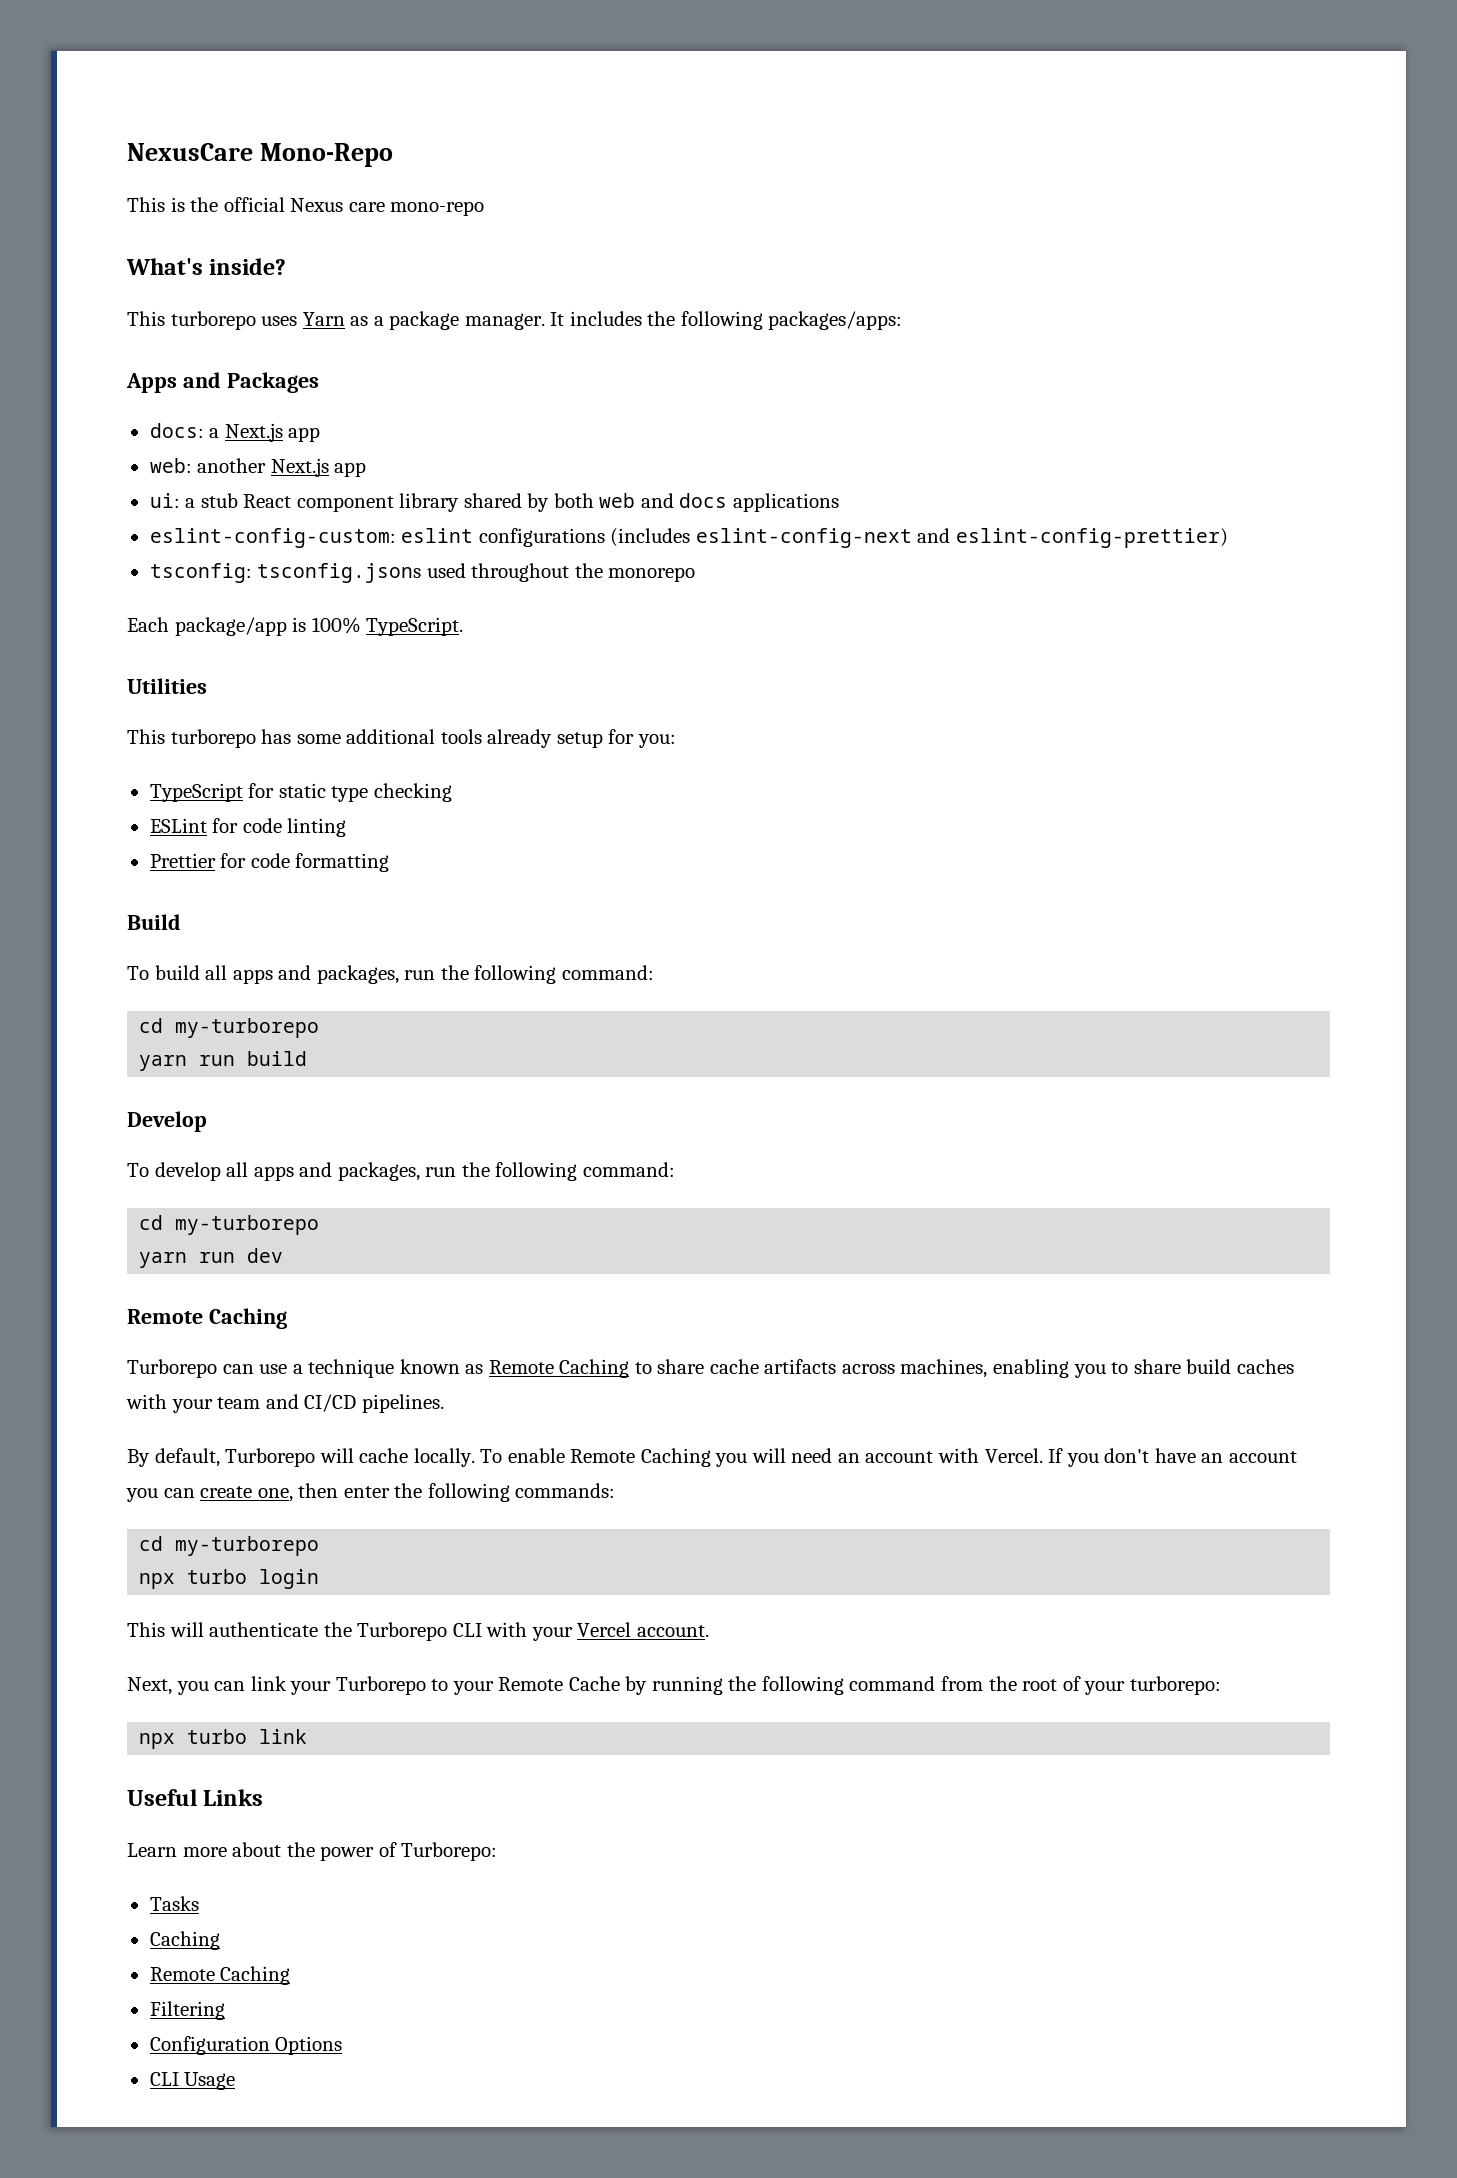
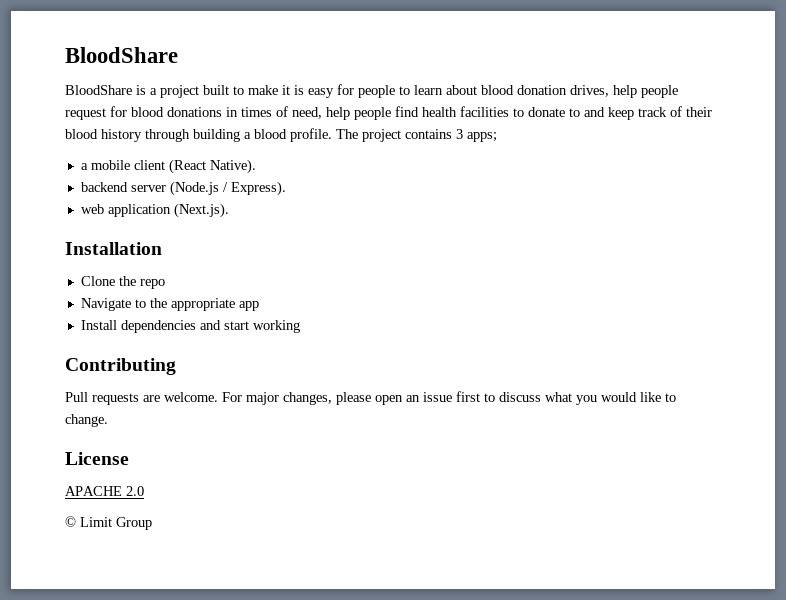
[127,143,394,167] [127,197,485,216] [126,258,287,275] [127,311,903,330] [126,372,319,393] [149,423,321,442] [149,458,367,477] [149,493,839,512] [149,528,1228,548] [149,563,696,583] [127,617,464,636] [127,678,207,694] [127,729,676,748] [149,783,452,802] [149,818,347,837] [149,853,390,872] [127,914,181,930] [127,965,654,984] [139,1018,320,1038] [139,1051,308,1071] [127,1111,207,1132] [127,1162,675,1181] [139,1215,320,1235] [139,1248,284,1268] [127,1308,287,1329] [127,1359,1294,1378] [126,1394,444,1413] [127,1448,1297,1467] [126,1483,616,1502] [139,1536,320,1556] [139,1569,320,1589] [127,1622,709,1641] [127,1676,1221,1695] [139,1729,308,1749] [127,1789,264,1806] [127,1842,498,1861] [149,1896,199,1911] [149,1931,220,1950] [149,1966,291,1985] [149,2001,225,2020] [149,2036,343,2055] [149,2072,236,2090] NexusCare Mono-Repo // This is the official Nexus care mono-repo // What's inside? // This turborepo uses Yarn as a package manager. It includes the following packages/apps: // Apps and Packages // docs: a Next.js app // web: another Next.js app // ui: a stub React component library shared by both web and docs applications // eslint-config-custom: eslint configurations (includes eslint-config-next and eslint-config-prettier) // tsconfig: tsconfig.jsons used throughout the monorepo // Each package/app is 100% TypeScript. // Utilities // This turborepo has some additional tools already setup for you: // TypeScript for static type checking // ESLint for code linting // Prettier for code formatting // Build // To build all apps and packages, run the following command: // cd my-turborepo // yarn run build // Develop // To develop all apps and packages, run the following command: // cd my-turborepo // yarn run dev // Remote Caching // Turborepo can use a technique known as Remote Caching to share cache artifacts across machines, enabling you to share build caches with your team and CI/CD pipelines. // By default, Turborepo will cache locally. To enable Remote Caching you will need an account with Vercel. If you don't have an account you can create one, then enter the following commands: // cd my-turborepo // npx turbo login // This will authenticate the Turborepo CLI with your Vercel account. // Next, you can link your Turborepo to your Remote Cache by running the following command from the root of your turborepo: // npx turbo link // Useful Links // Learn more about the power of Turborepo: // Tasks // Caching // Remote Caching // Filtering // Configuration Options // CLI Usage -> [65,47,178,63] [65,84,678,98] [65,106,712,120] [65,128,497,142] [80,159,256,174] [80,181,286,196] [80,203,229,218] [65,242,162,255] [80,276,165,289] [80,298,259,311] [80,320,300,333] [65,358,176,375] [65,391,676,405] [65,414,108,427] [65,452,129,465] [65,486,144,496] [65,516,152,530] BloodShare // BloodShare is a project built to make it is easy for people to learn about blood donation drives, help people request for blood donations in times of need, help people find health facilities to donate to and keep track of their blood history through building a blood profile. The project contains 3 apps; // a mobile client (React Native). // backend server (Node.js / Express). // web application (Next.js). // Installation // Clone the repo // Navigate to the appropriate app // Install dependencies and start working // Contributing // Pull requests are welcome. For major changes, please open an issue first to discuss what you would like to change. // License // APACHE 2.0 // © Limit Group

